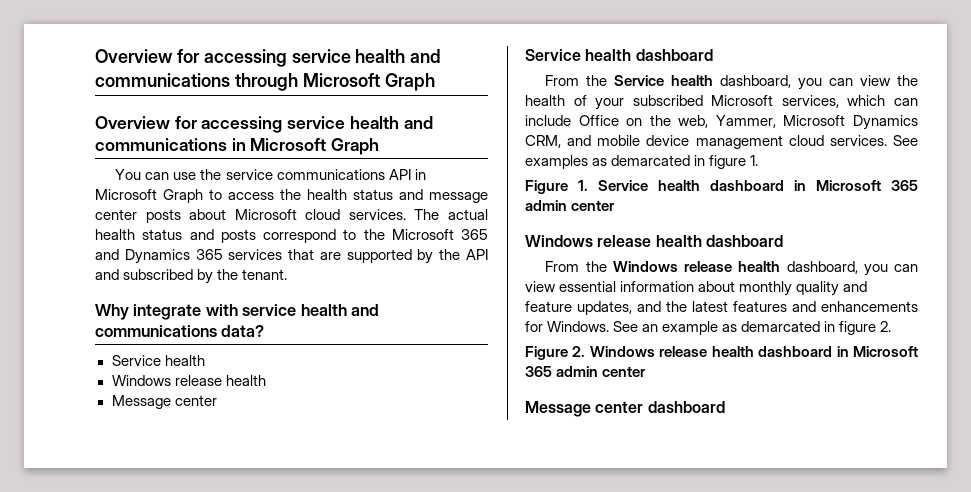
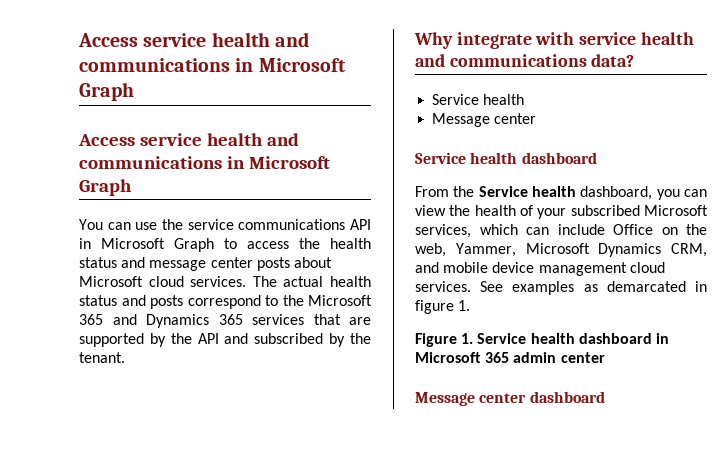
[95,49,442,67] [95,73,435,91] [95,116,283,133] Overview for accessing service health and communications through Microsoft Graph // Overview for accessing -> [78,32,310,47] [79,58,346,72] [79,82,134,101] [78,134,135,146] Access service health and communications in Microsoft Graph // Access
[111,375,266,386] // Windows release health -> (525, 99) none
[525,235,783,247] [545,261,918,276] [525,281,868,296] [525,301,918,315] [525,321,892,335] [525,346,919,360] [525,366,647,377] // Windows release health dashboard // From the Windows release health dashboard, you can view essential information about monthly quality and feature updates, and the latest features and enhancements for Windows. See an example as demarcated in figure 2. // Figure 2. Windows release health dashboard in Microsoft 365 admin center -> (605, 357) none

